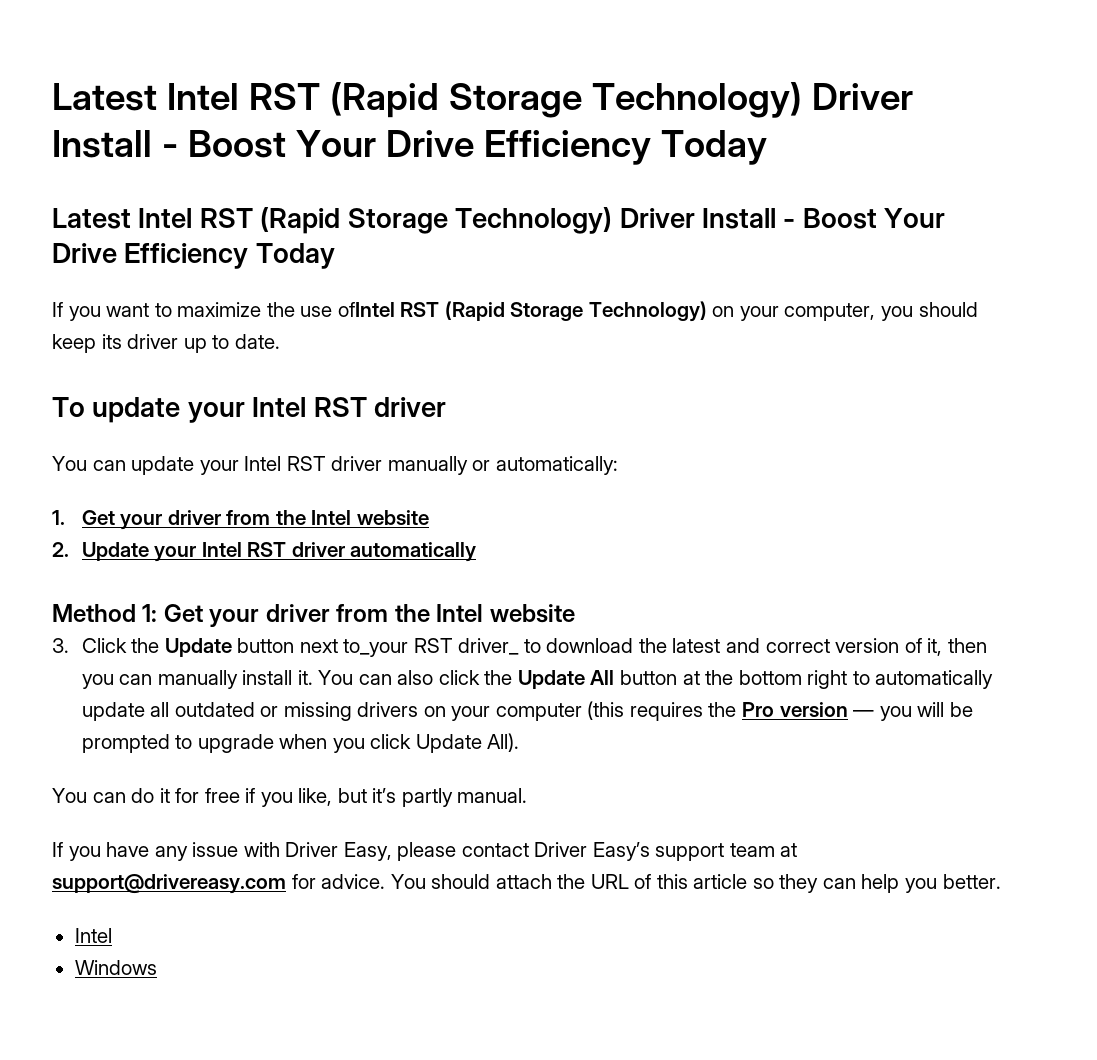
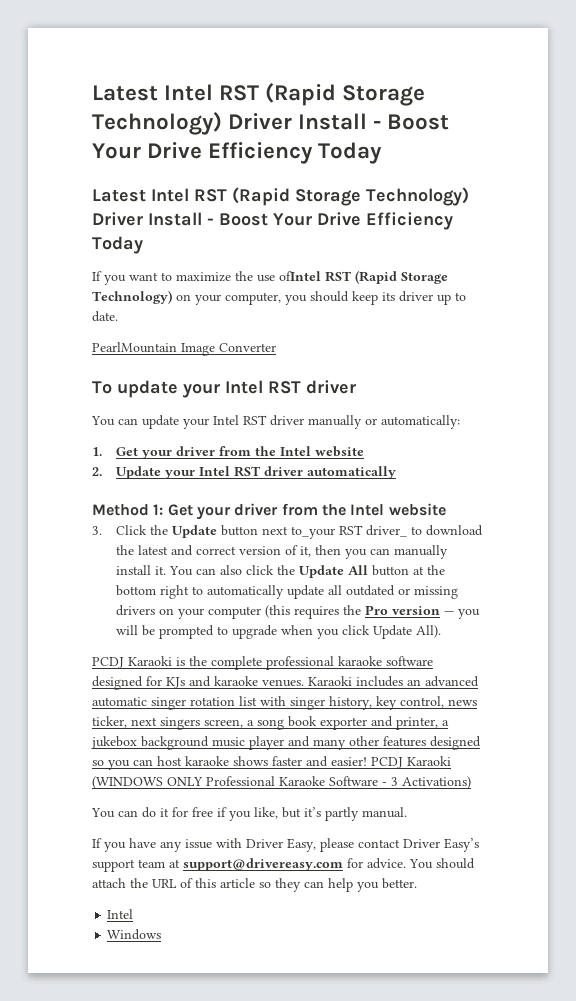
(280, 341) none -> [92,342,276,356] // PearlMountain Image Converter
(520, 742) none -> [92,656,433,670] [92,676,479,690] [92,696,477,710] [92,716,449,730] [91,736,481,750] [92,756,451,770] [92,776,471,789] // PCDJ Karaoki is the complete professional karaoke software designed for KJs and karaoke venues. Karaoki includes an advanced automatic singer rotation list with singer history, key control, news ticker, next singers screen, a song book exporter and printer, a jukebox background music player and many other features designed so you can host karaoke shows faster and easier! PCDJ Karaoki (WINDOWS ONLY Professional Karaoke Software - 3 Activations)

